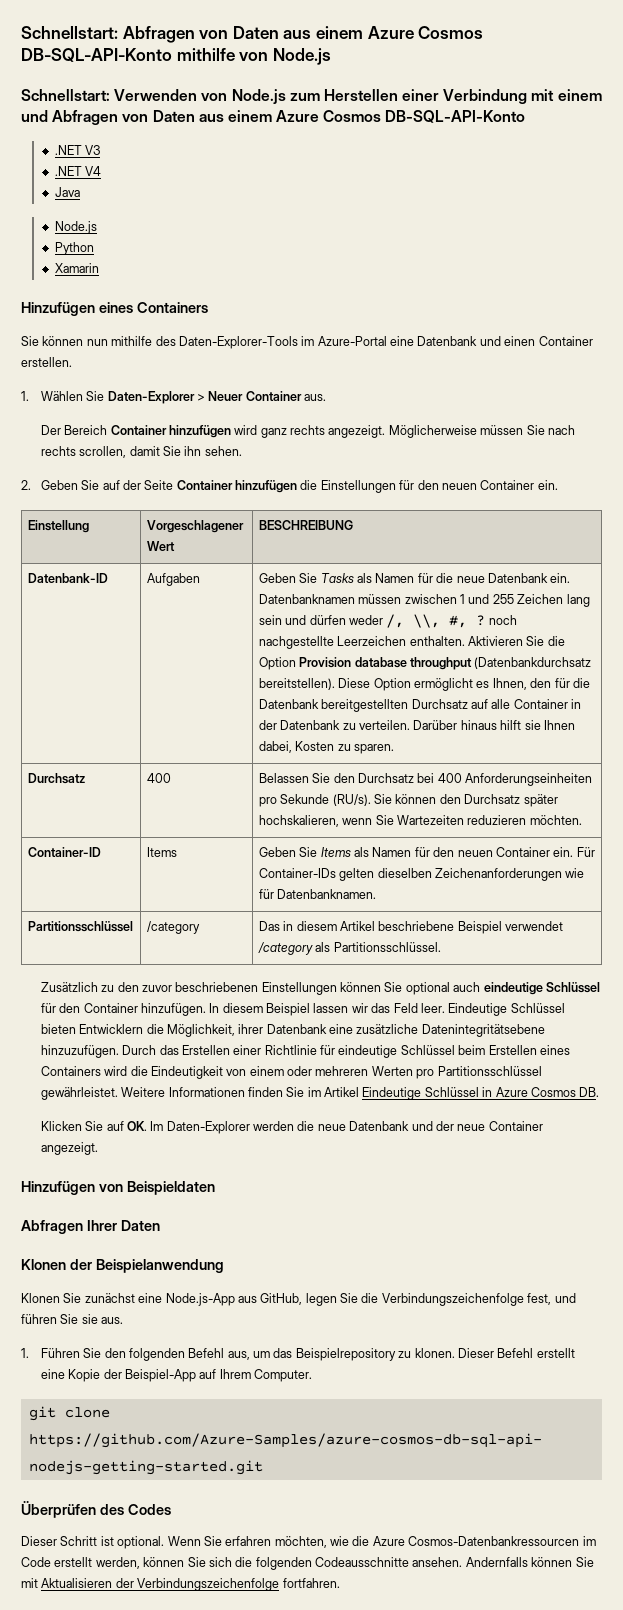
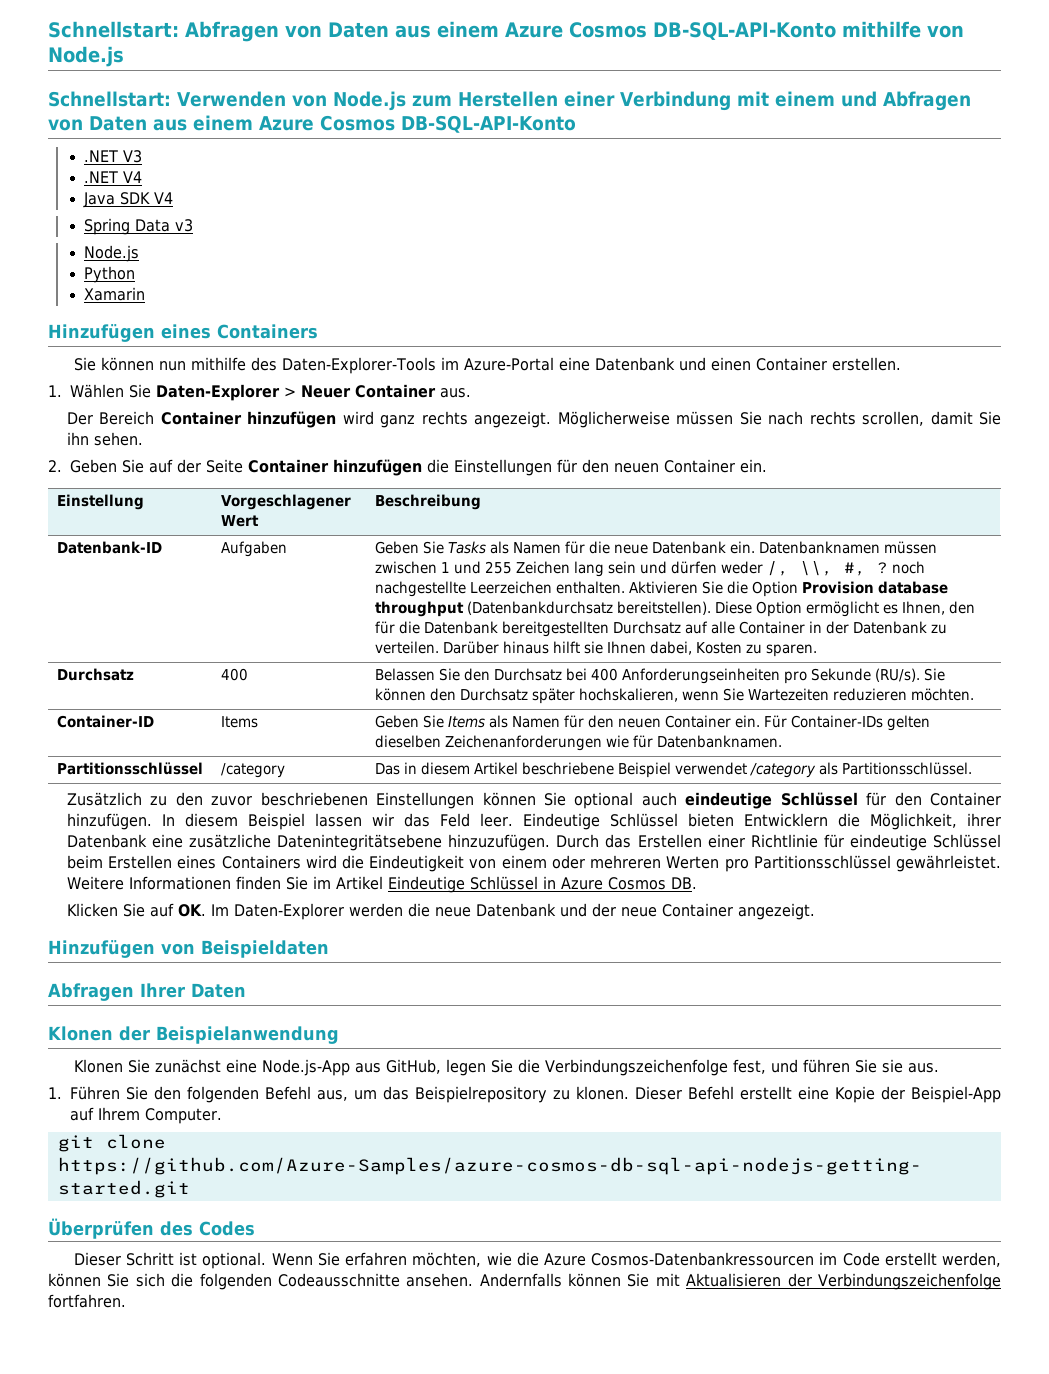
(80, 192) none -> [120,192,174,205] [84,218,194,235] SDK V4 // Spring Data v3
[258,520,353,530] BESCHREIBUNG -> [374,494,481,510] Beschreibung

